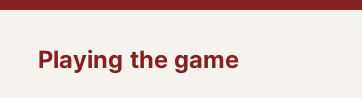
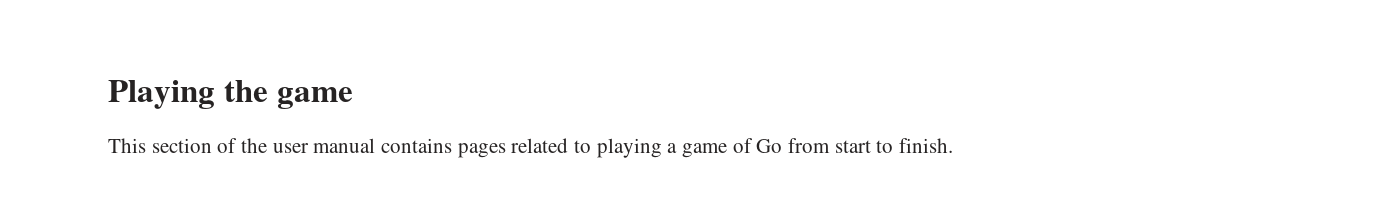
(240, 64) none -> [108,138,954,158] // This section of the user manual contains pages related to playing a game of Go from start to finish.

